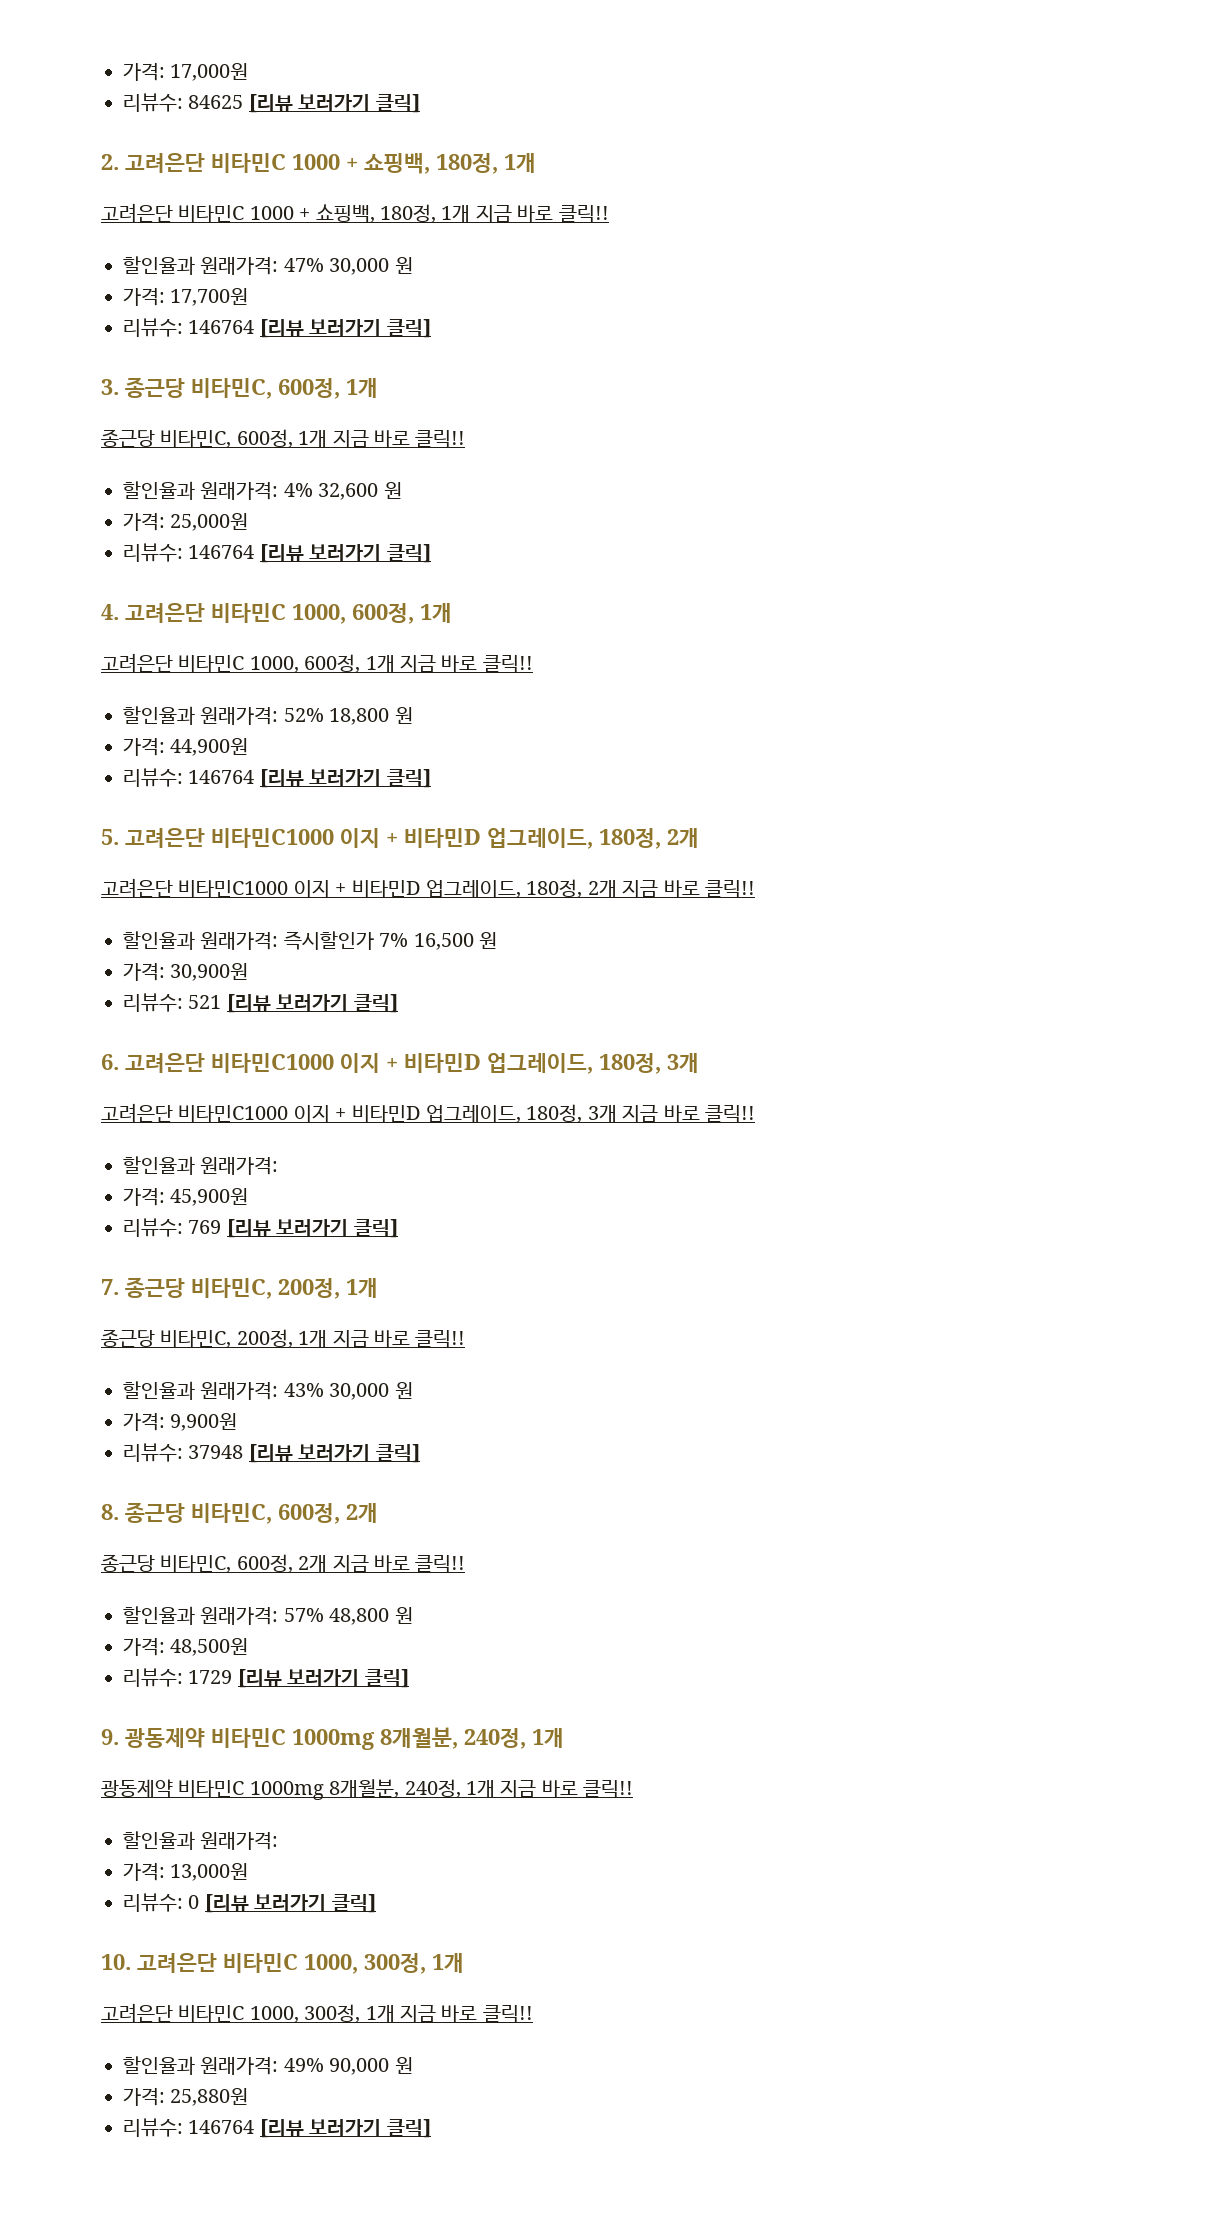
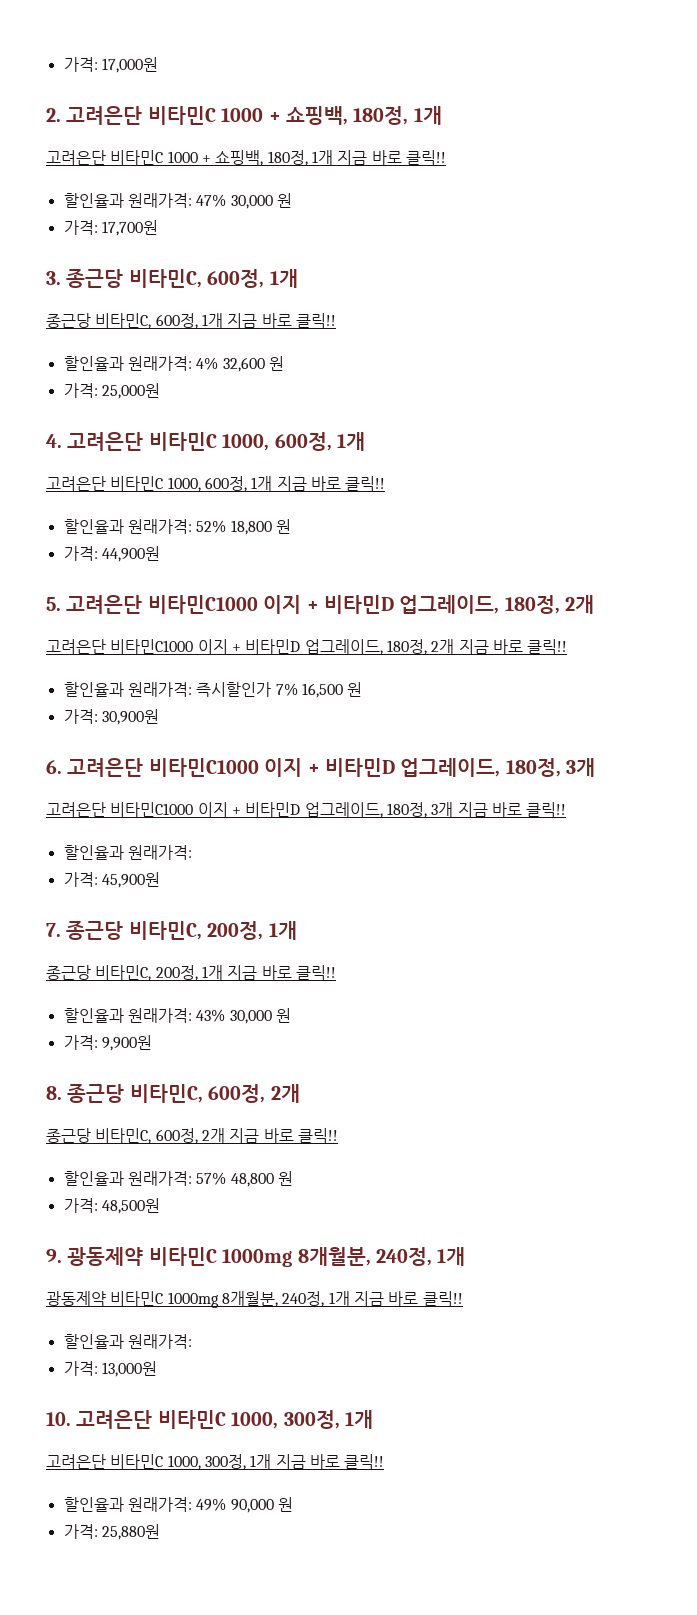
[123,93,420,113] // 리뷰수: 84625 [리뷰 보러가기 클릭] -> (158, 65) none
[123,318,431,338] // 리뷰수: 146764 [리뷰 보러가기 클릭] -> (158, 228) none
[123,543,431,563] // 리뷰수: 146764 [리뷰 보러가기 클릭] -> (160, 391) none
[123,768,431,788] // 리뷰수: 146764 [리뷰 보러가기 클릭] -> (160, 554) none
[123,993,398,1013] // 리뷰수: 521 [리뷰 보러가기 클릭] -> (159, 717) none
[123,1218,398,1238] // 리뷰수: 769 [리뷰 보러가기 클릭] -> (160, 880) none
[123,1443,420,1463] // 리뷰수: 37948 [리뷰 보러가기 클릭] -> (152, 1043) none
[123,1668,409,1688] // 리뷰수: 1729 [리뷰 보러가기 클릭] -> (160, 1206) none
[123,1893,376,1913] // 리뷰수: 0 [리뷰 보러가기 클릭] -> (157, 1369) none
[123,2118,431,2138] // 리뷰수: 146764 [리뷰 보러가기 클릭] -> (160, 1532) none

